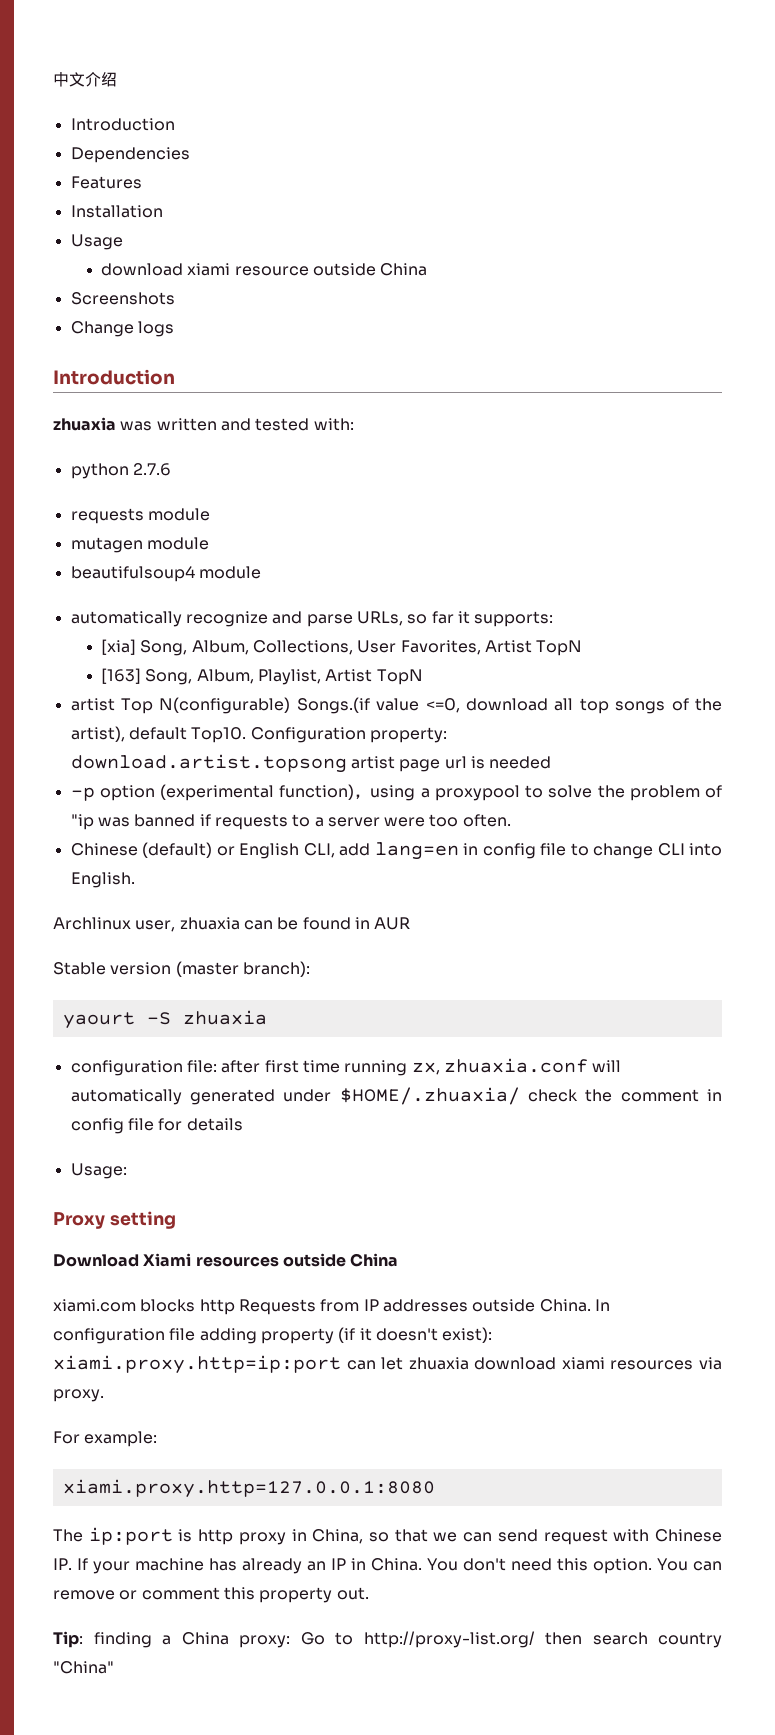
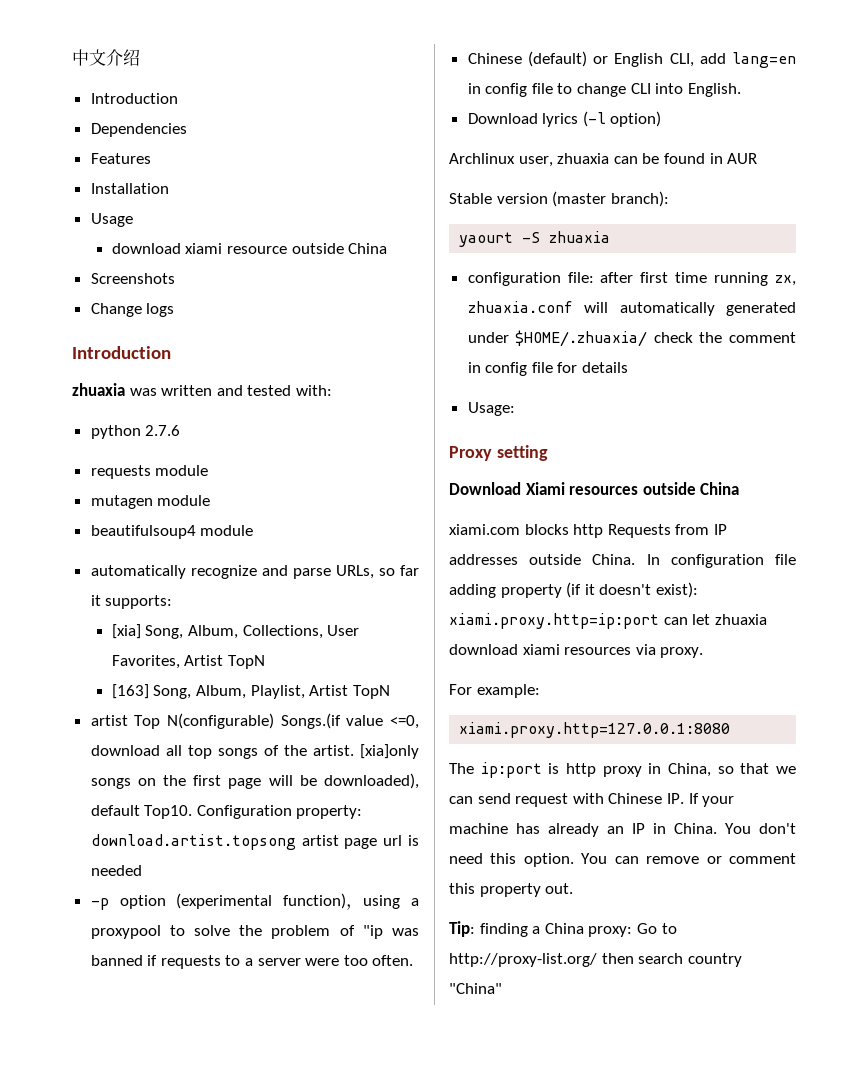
[70,726,125,742] artist), -> [312,744,419,759] [90,773,419,789] artist. [xia]only songs on the first page will be downloaded),
(135, 880) none -> [467,111,662,127] // Download lyrics (-l option)

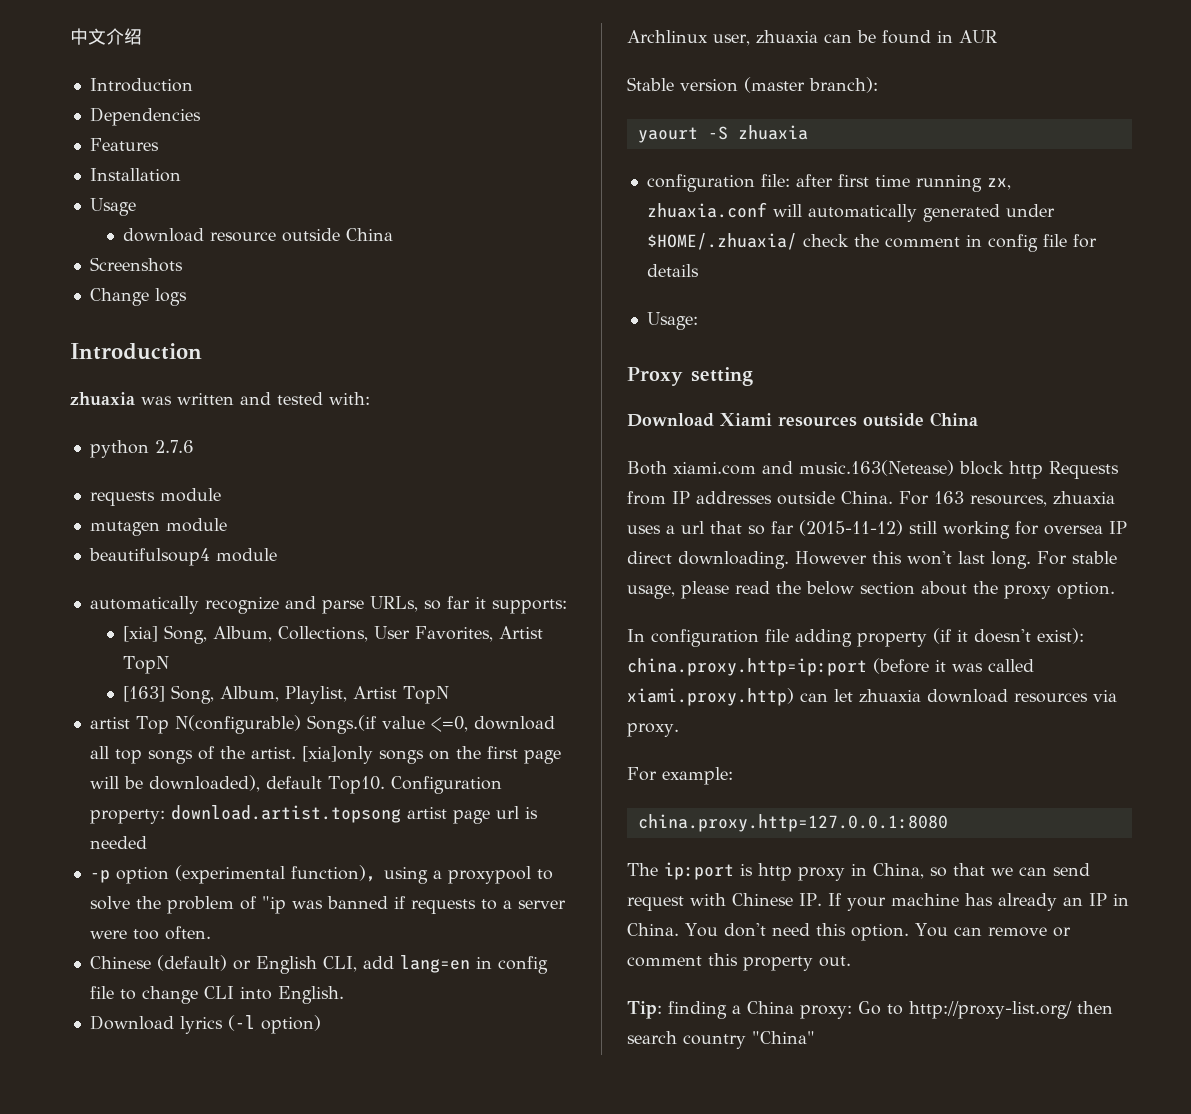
[185,243,223,254] xiami -> (204, 235) none
[449,524,569,535] xiami.com blocks -> [627,460,1004,476] Both xiami.com and music.163(Netease) block
(636, 559) none -> [899,491,1115,507] [627,520,1127,539] [627,551,1117,569] [627,581,1115,599] For 163 resources, zhuaxia uses a url that so far (2015-11-12) still working for oversea IP direct downloading. However this won't last long. For stable usage, please read the below section about the proxy option. //
[449,613,659,629] xiami.proxy.http=ip:port -> [627,658,1034,676] [627,688,794,706] china.proxy.http=ip:port (before it was called xiami.proxy.http)
[522,644,560,655] xiami -> (1008, 696) none
[459,722,731,738] xiami.proxy.http=127.0.0.1:8080 -> [637,814,948,832] china.proxy.http=127.0.0.1:8080

